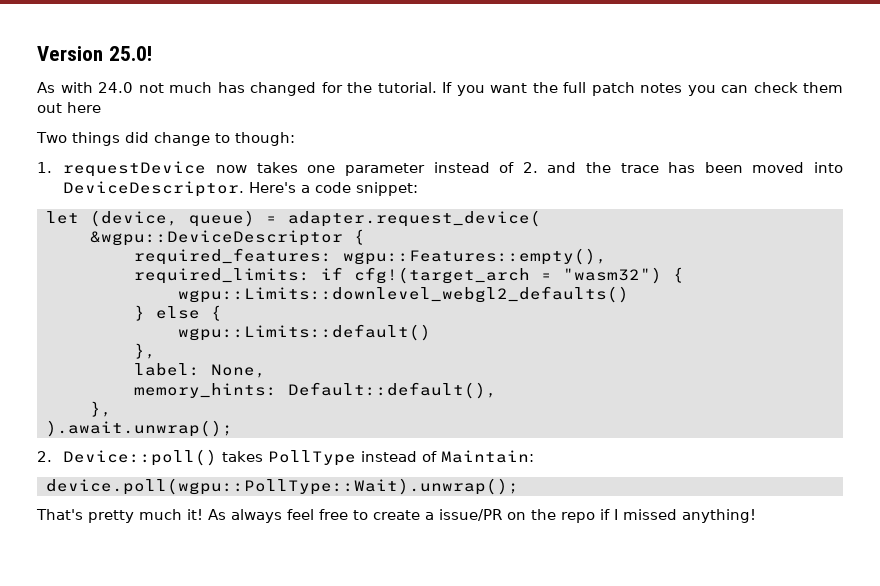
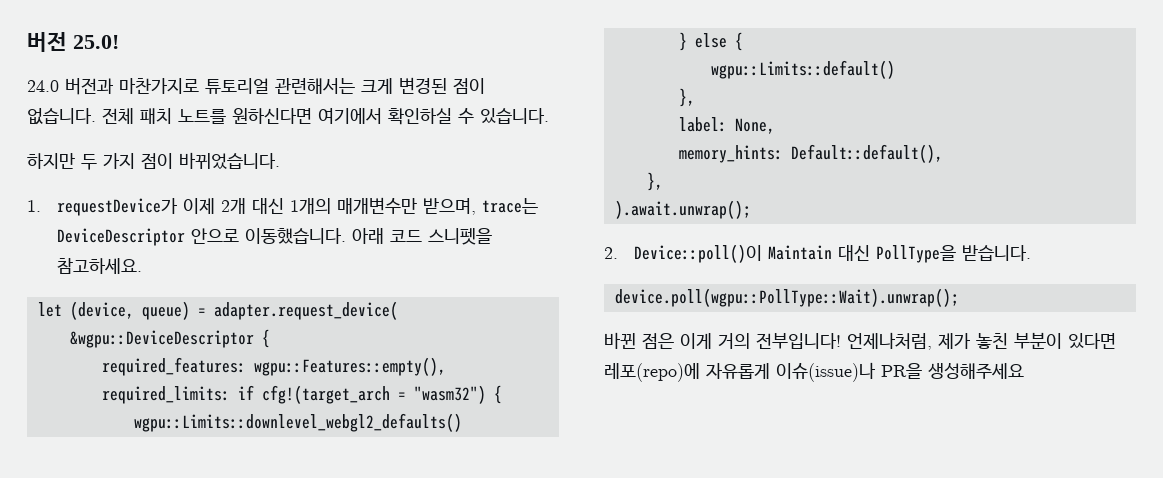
[37,46,103,61] Version -> [27,32,67,52] 버전
[37,82,843,96] [37,102,101,113] [36,132,295,146] [37,161,843,177] [63,181,419,197] As with 24.0 not much has changed for the tutorial. If you want the full patch notes you can check them out here // Two things did change to though: // 1. requestDevice now takes one parameter instead of 2. and the trace has been moved into DeviceDescriptor. Here's a code snippet: -> [27,77,485,95] [27,108,549,125] [27,152,280,170] [27,197,538,216] [56,228,492,246] [56,258,142,274] 24.0 버전과 마찬가지로 튜토리얼 관련해서는 크게 변경된 점이 없습니다. 전체 패치 노트를 원하신다면 여기에서 확인하실 수 있습니다. // 하지만 두 가지 점이 바뀌었습니다. // 1. requestDevice가 이제 2개 대신 1개의 매개변수만 받으며, trace는 DeviceDescriptor 안으로 이동했습니다. 아래 코드 스니펫을 참고하세요.
[63,449,535,466] [45,478,519,495] [36,509,756,523] Device::poll() takes PollType instead of Maintain: // device.poll(wgpu::PollType::Wait).unwrap(); // That's pretty much it! As always feel free to create a issue/PR on the repo if I missed anything! -> [633,244,1031,263] [614,288,959,307] [604,332,1116,350] [604,362,1024,382] Device::poll()이 Maintain 대신 PollType을 받습니다. // device.poll(wgpu::PollType::Wait).unwrap(); // 바뀐 점은 이게 거의 전부입니다! 언제나처럼, 제가 놓친 부분이 있다면 레포(repo)에 자유롭게 이슈(issue)나 PR을 생성해주세요

